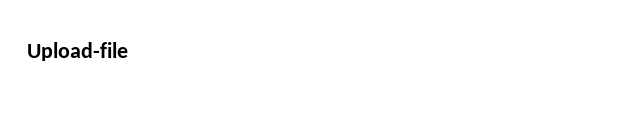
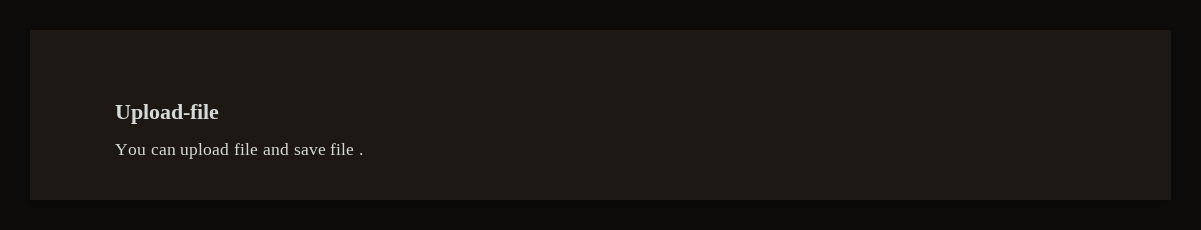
(128, 51) none -> [115,143,364,159] // You can upload file and save file .

